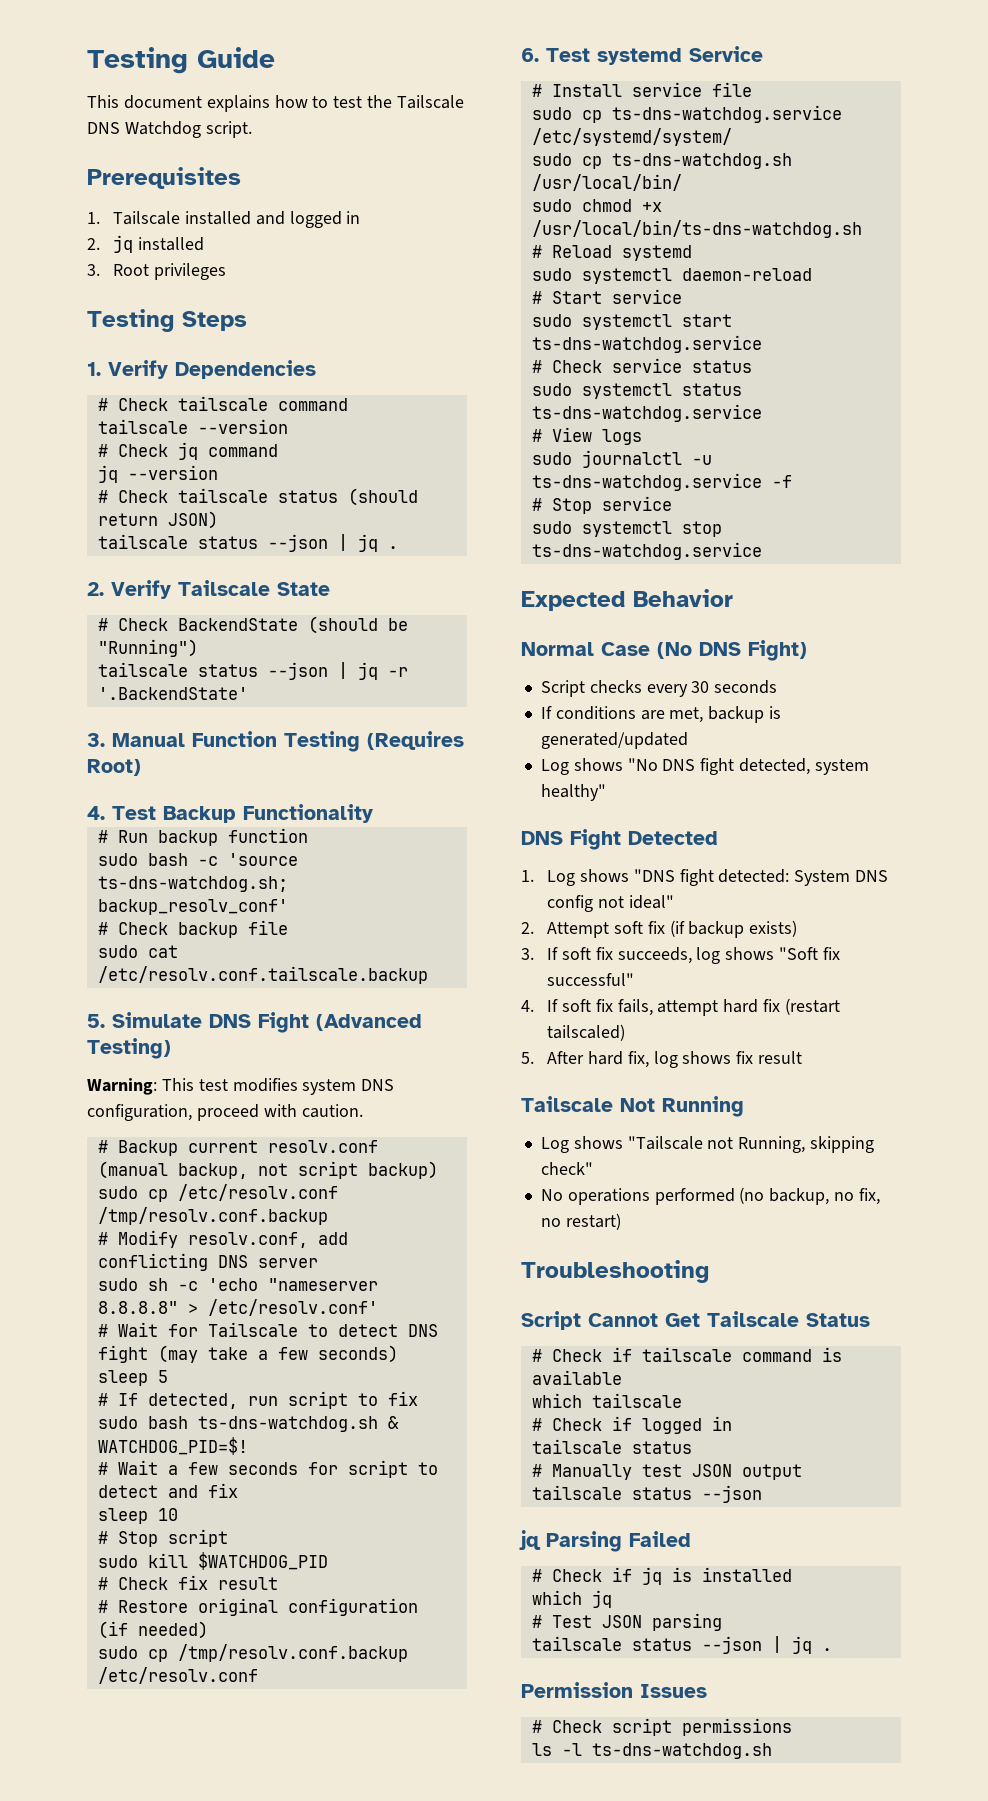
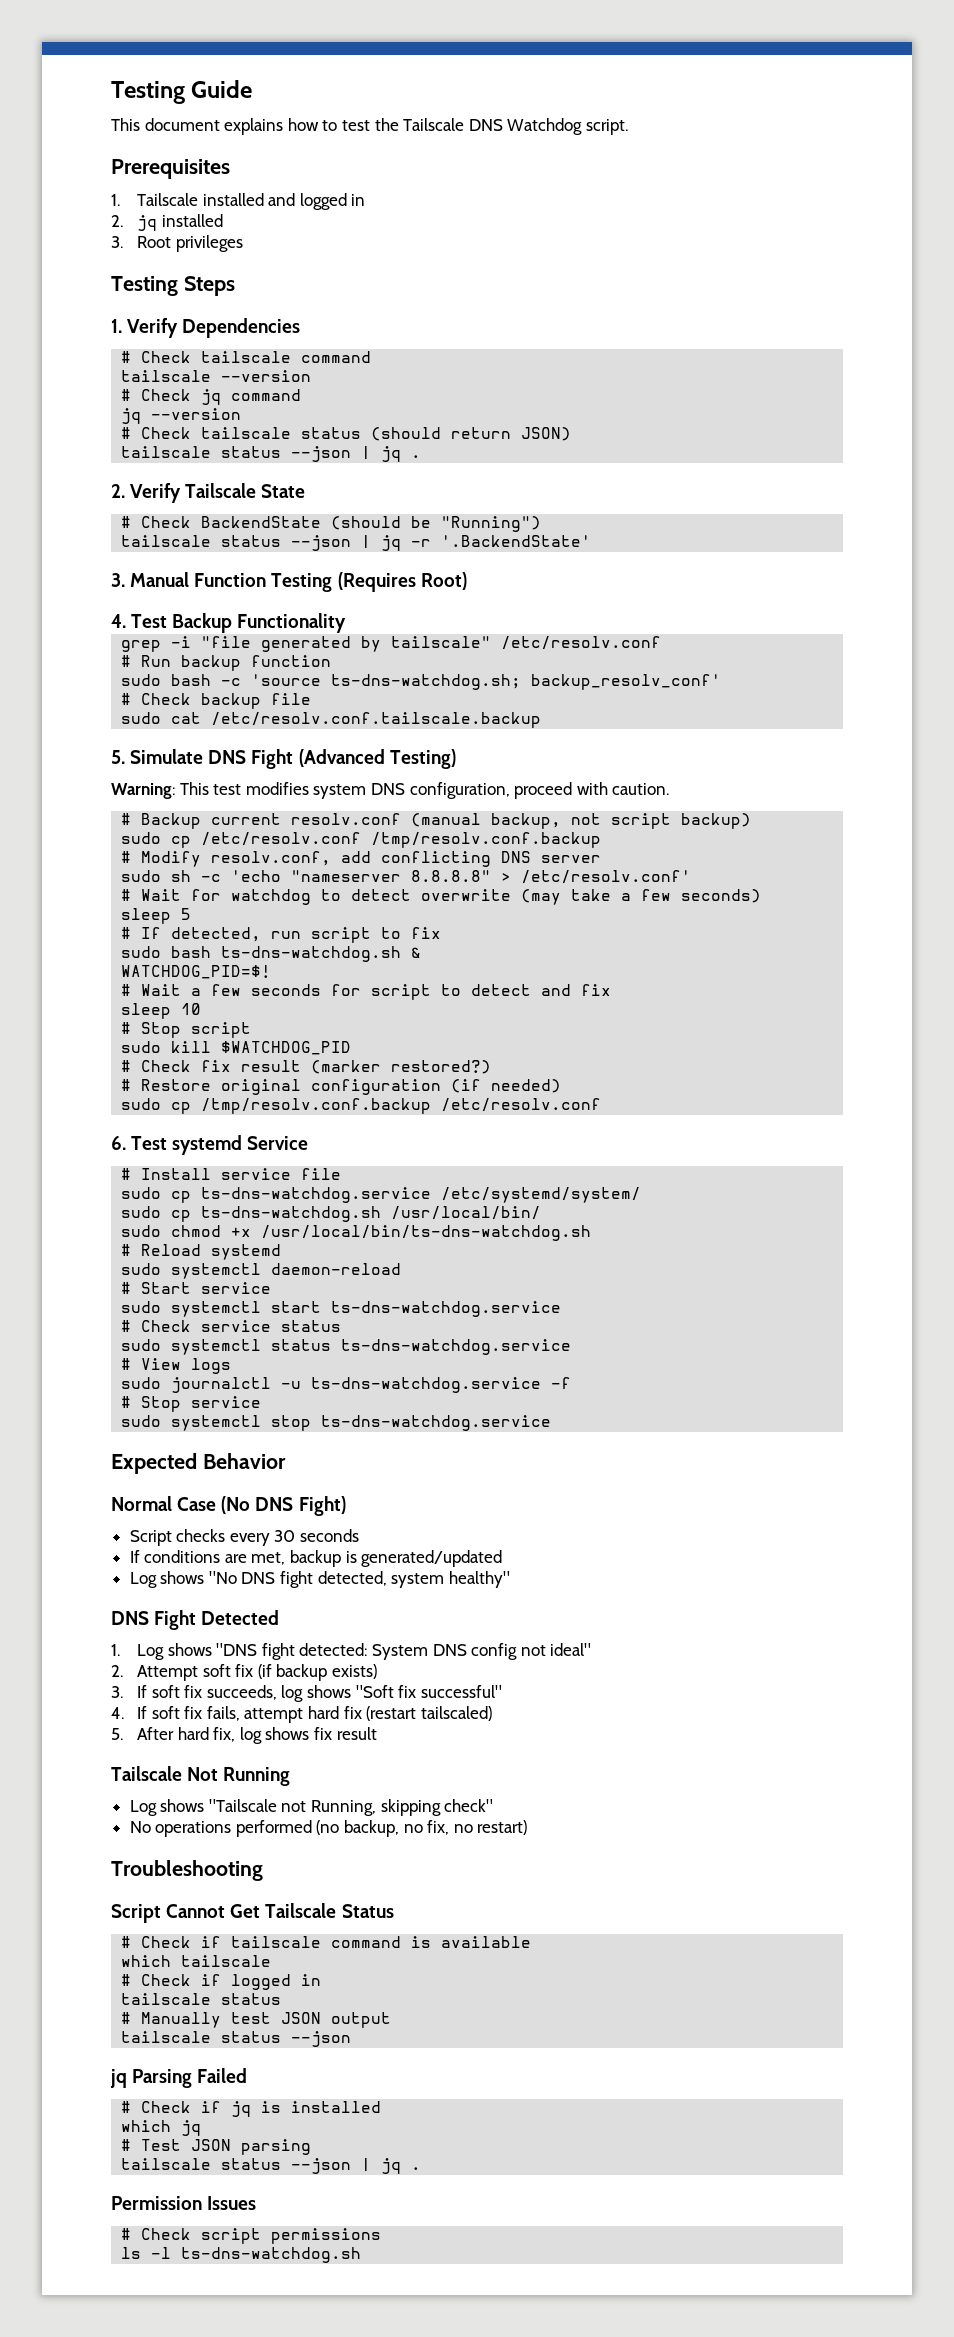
(373, 813) none -> [121,636,662,652] // grep -i "file generated by tailscale" /etc/resolv.conf
[207,1322,438,1337] [97,1345,148,1363] Tailscale to detect DNS fight -> [231,889,512,905] watchdog to detect overwrite
(278, 1583) none -> [311,1060,492,1074] (marker restored?)

